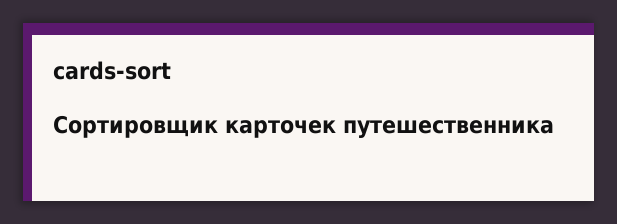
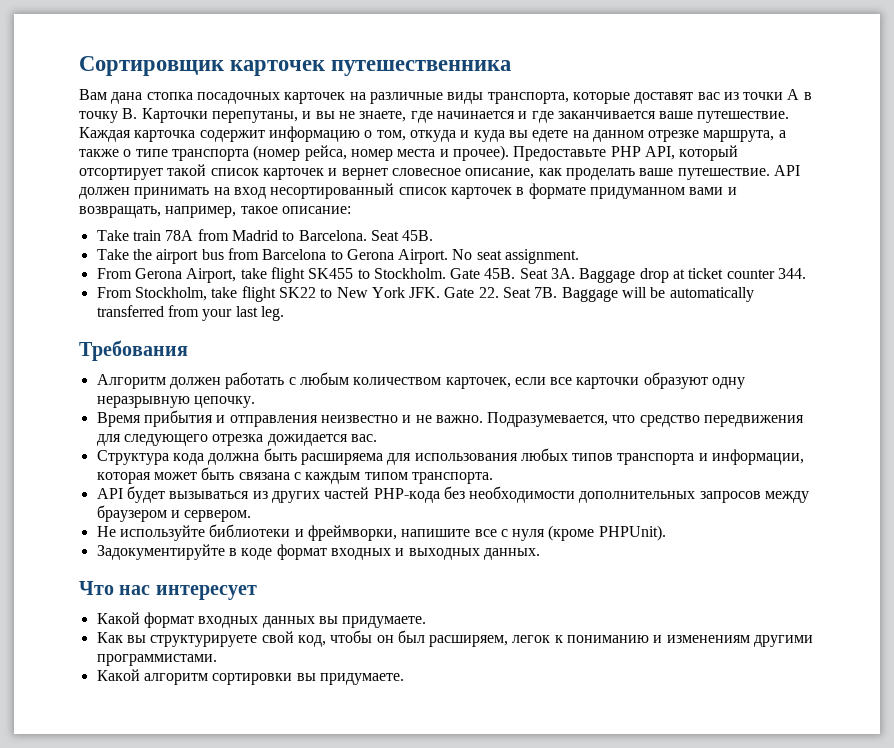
[53,61,171,80] cards-sort // -> (79, 66) none
(554, 129) none -> [79,89,812,104] [79,108,790,123] [79,126,786,142] [79,145,739,161] [79,164,800,180] [79,183,737,199] [79,206,351,218] [96,229,434,241] [96,248,580,264] [96,267,807,283] [96,286,754,302] [96,305,284,321] [79,340,188,361] [96,372,746,389] [96,396,255,408] [96,410,805,427] [96,434,377,446] [96,448,805,465] [96,467,493,484] [96,486,810,503] [96,505,252,522] [96,524,666,541] [96,544,540,560] [79,581,257,600] [96,612,427,628] [96,630,814,647] [96,654,217,666] [96,669,404,685] // Вам дана стопка посадочных карточек на различные виды транспорта, которые доставят вас из точки A в точку B. Карточки перепутаны, и вы не знаете, где начинается и где заканчивается ваше путешествие. Каждая карточка содержит информацию о том, откуда и куда вы едете на данном отрезке маршрута, а также о типе транспорта (номер рейса, номер места и прочее). Предоставьте PHP API, который отсортирует такой список карточек и вернет словесное описание, как проделать ваше путешествие. API должен принимать на вход несортированный список карточек в формате придуманном вами и возвращать, например, такое описание: // Take train 78A from Madrid to Barcelona. Seat 45B. // Take the airport bus from Barcelona to Gerona Airport. No seat assignment. // From Gerona Airport, take flight SK455 to Stockholm. Gate 45B. Seat 3A. Baggage drop at ticket counter 344. // From Stockholm, take flight SK22 to New York JFK. Gate 22. Seat 7B. Baggage will be automatically transferred from your last leg. // Требования // Алгоритм должен работать с любым количеством карточек, если все карточки образуют одну неразрывную цепочку. // Время прибытия и отправления неизвестно и не важно. Подразумевается, что средство передвижения для следующего отрезка дожидается вас. // Структура кода должна быть расширяема для использования любых типов транспорта и информации, которая может быть связана с каждым типом транспорта. // API будет вызываться из других частей PHP-кода без необходимости дополнительных запросов между браузером и сервером. // Не используйте библиотеки и фреймворки, напишите все с нуля (кроме PHPUnit). // Задокументируйте в коде формат входных и выходных данных. // Что нас интересует // Какой формат входных данных вы придумаете. // Как вы структурируете свой код, чтобы он был расширяем, легок к пониманию и изменениям другими программистами. // Какой алгоритм сортировки вы придумаете.

